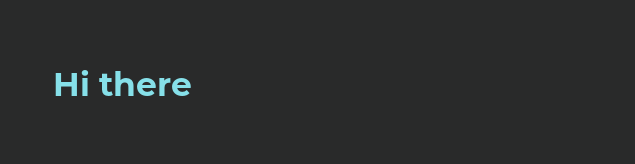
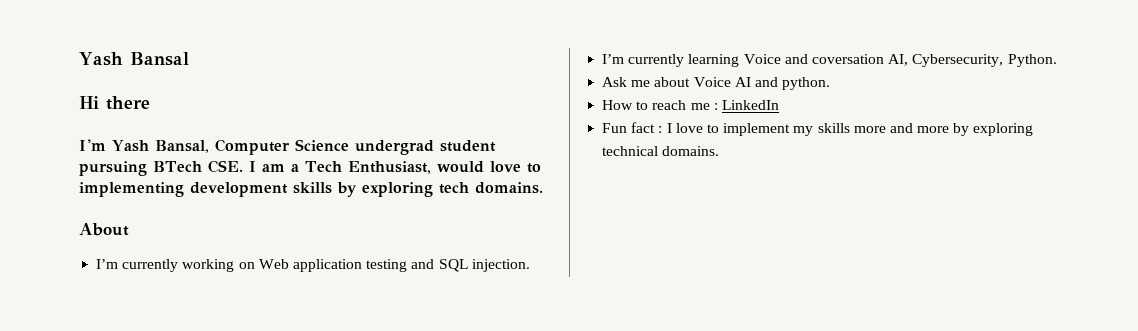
(53, 83) none -> [79,52,189,66] Yash Bansal //
(192, 83) none -> [79,139,496,155] [79,160,541,176] [79,182,543,197] [79,223,129,236] [96,259,530,272] [602,54,1057,67] [602,77,831,90] [602,100,779,110] [602,122,1034,136] [602,146,720,156] // I'm Yash Bansal, Computer Science undergrad student pursuing BTech CSE. I am a Tech Enthusiast, would love to implementing development skills by exploring tech domains. // About // I’m currently working on Web application testing and SQL injection. // I’m currently learning Voice and coversation AI, Cybersecurity, Python. // Ask me about Voice AI and python. // How to reach me : LinkedIn // Fun fact : I love to implement my skills more and more by exploring technical domains.

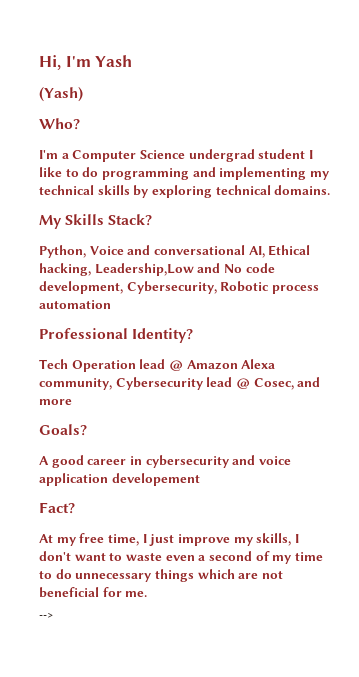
[79,52,189,66] [79,96,150,110] [79,139,209,153] Yash Bansal // Hi there // I'm Yash Bansal, -> [39,55,133,70] [39,87,83,102] [39,118,80,130] [39,150,69,159] Hi, I'm Yash // (Yash) // Who? // I'm a
[79,160,541,176] [79,182,543,197] [79,223,129,236] [96,259,530,272] [602,54,1057,67] [602,77,831,90] [602,100,779,110] [602,122,1034,136] [602,146,720,156] pursuing BTech CSE. I am a Tech Enthusiast, would love to implementing development skills by exploring tech domains. // About // I’m currently working on Web application testing and SQL injection. // I’m currently learning Voice and coversation AI, Cybersecurity, Python. // Ask me about Voice AI and python. // How to reach me : LinkedIn // Fun fact : I love to implement my skills more and more by exploring technical domains. -> [308,150,313,159] [39,167,329,180] [39,185,331,198] [39,214,153,229] [39,245,311,258] [39,263,275,276] [39,281,319,294] [39,300,111,309] [39,328,194,343] [39,359,276,372] [39,377,321,390] [39,399,72,405] [39,424,87,436] [39,455,291,468] [39,473,200,486] [39,502,75,514] [39,533,299,546] [39,551,323,564] [39,569,283,582] [39,587,148,598] [39,612,53,619] I like to do programming and implementing my technical skills by exploring technical domains. // My Skills Stack? // Python, Voice and conversational AI, Ethical hacking, Leadership,Low and No code development, Cybersecurity, Robotic process automation // Professional Identity? // Tech Operation lead @ Amazon Alexa community, Cybersecurity lead @ Cosec, and more // Goals? // A good career in cybersecurity and voice application developement // Fact? // At my free time, I just improve my skills, I don't want to waste even a second of my time to do unnecessary things which are not beneficial for me. // -->

